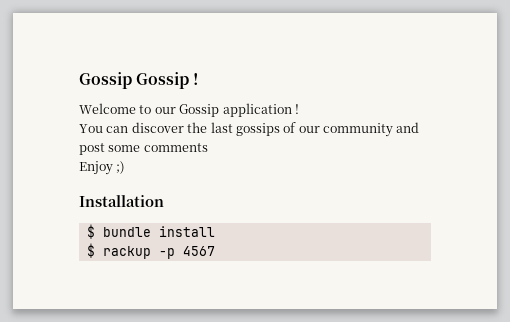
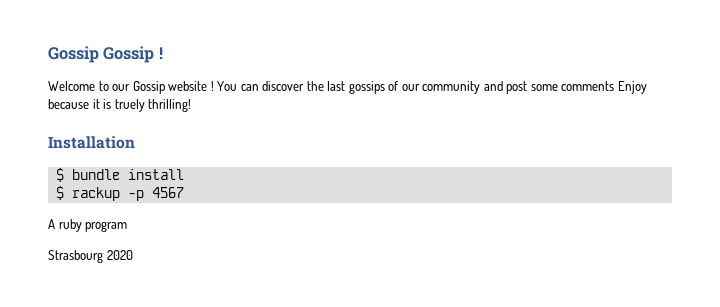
[222,103,299,117] application ! // -> [168,81,214,91] website !
[79,161,126,175] // Enjoy ;) -> [617,81,647,94] [48,99,192,112] Enjoy because it is truely thrilling!
(215, 251) none -> [48,219,128,232] [48,250,133,263] // A ruby program // Strasbourg 2020

